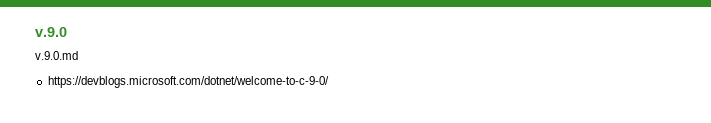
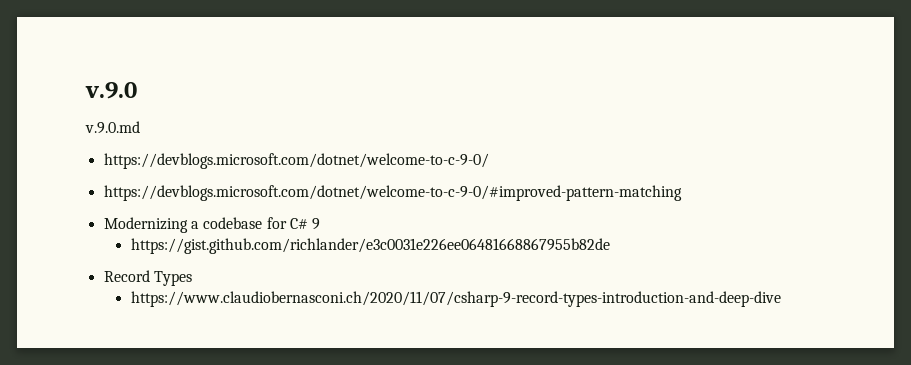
(329, 82) none -> [103,185,682,201] [103,217,321,233] [130,238,610,254] [103,270,192,286] [130,291,781,307] // https://devblogs.microsoft.com/dotnet/welcome-to-c-9-0/#improved-pattern-matching // Modernizing a codebase for C# 9 // https://gist.github.com/richlander/e3c0031e226ee06481668867955b82de // Record Types // https://www.claudiobernasconi.ch/2020/11/07/csharp-9-record-types-introduction-and-deep-dive

